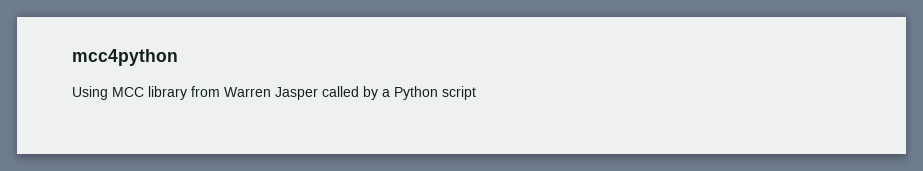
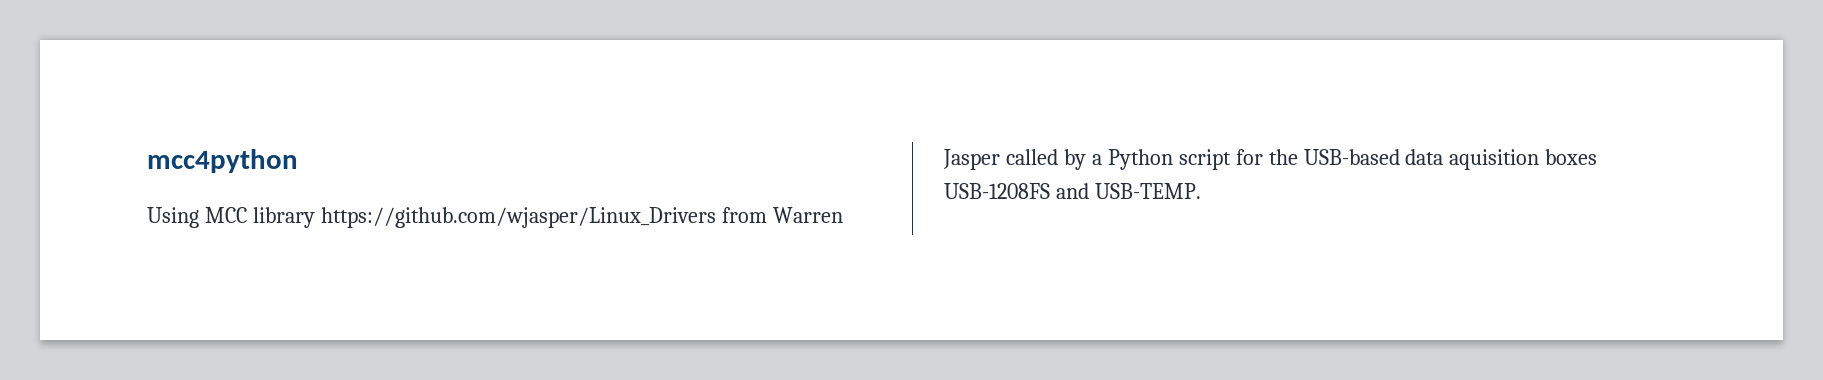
(187, 93) none -> [320,207,716,228] https://github.com/wjasper/Linux_Drivers
(476, 93) none -> [1235,149,1598,170] [944,183,1201,199] for the USB-based data aquisition boxes USB-1208FS and USB-TEMP.

